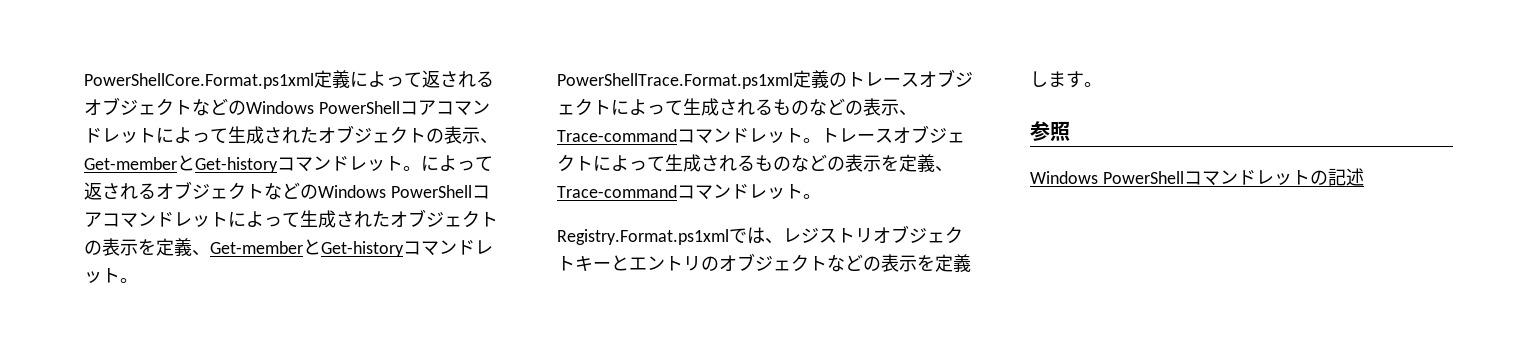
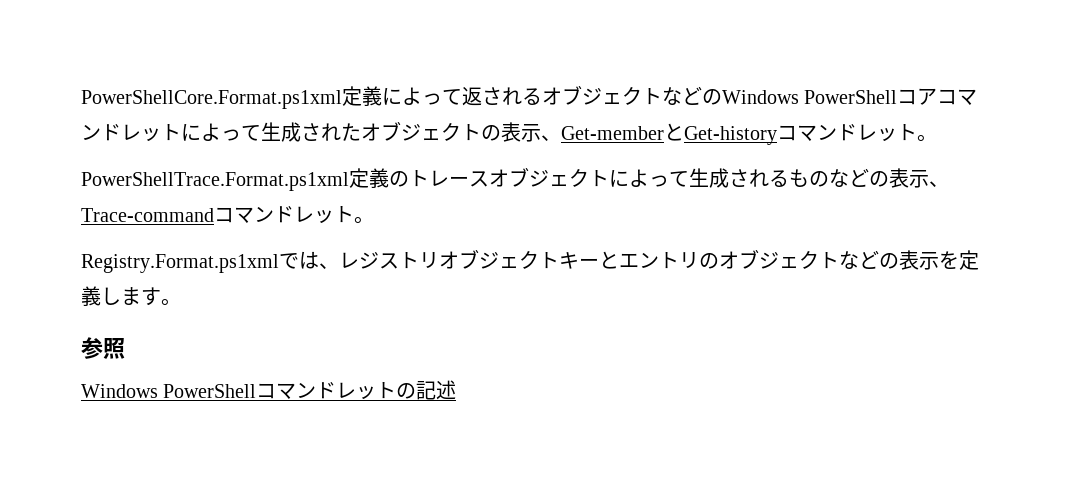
[421,155,493,171] [84,181,490,200] [84,209,498,228] [84,238,493,257] [84,268,138,283] によって返されるオブジェクトなどのWindows PowerShellコアコマンドレットによって生成されたオブジェクトの表示を定義、Get-memberとGet-historyコマンドレット。 -> (937, 138) none
[821,125,965,143] [557,154,953,172] [557,184,821,200] トレースオブジェクトによって生成されるものなどの表示を定義、Trace-commandコマンドレット。 -> (374, 220) none

